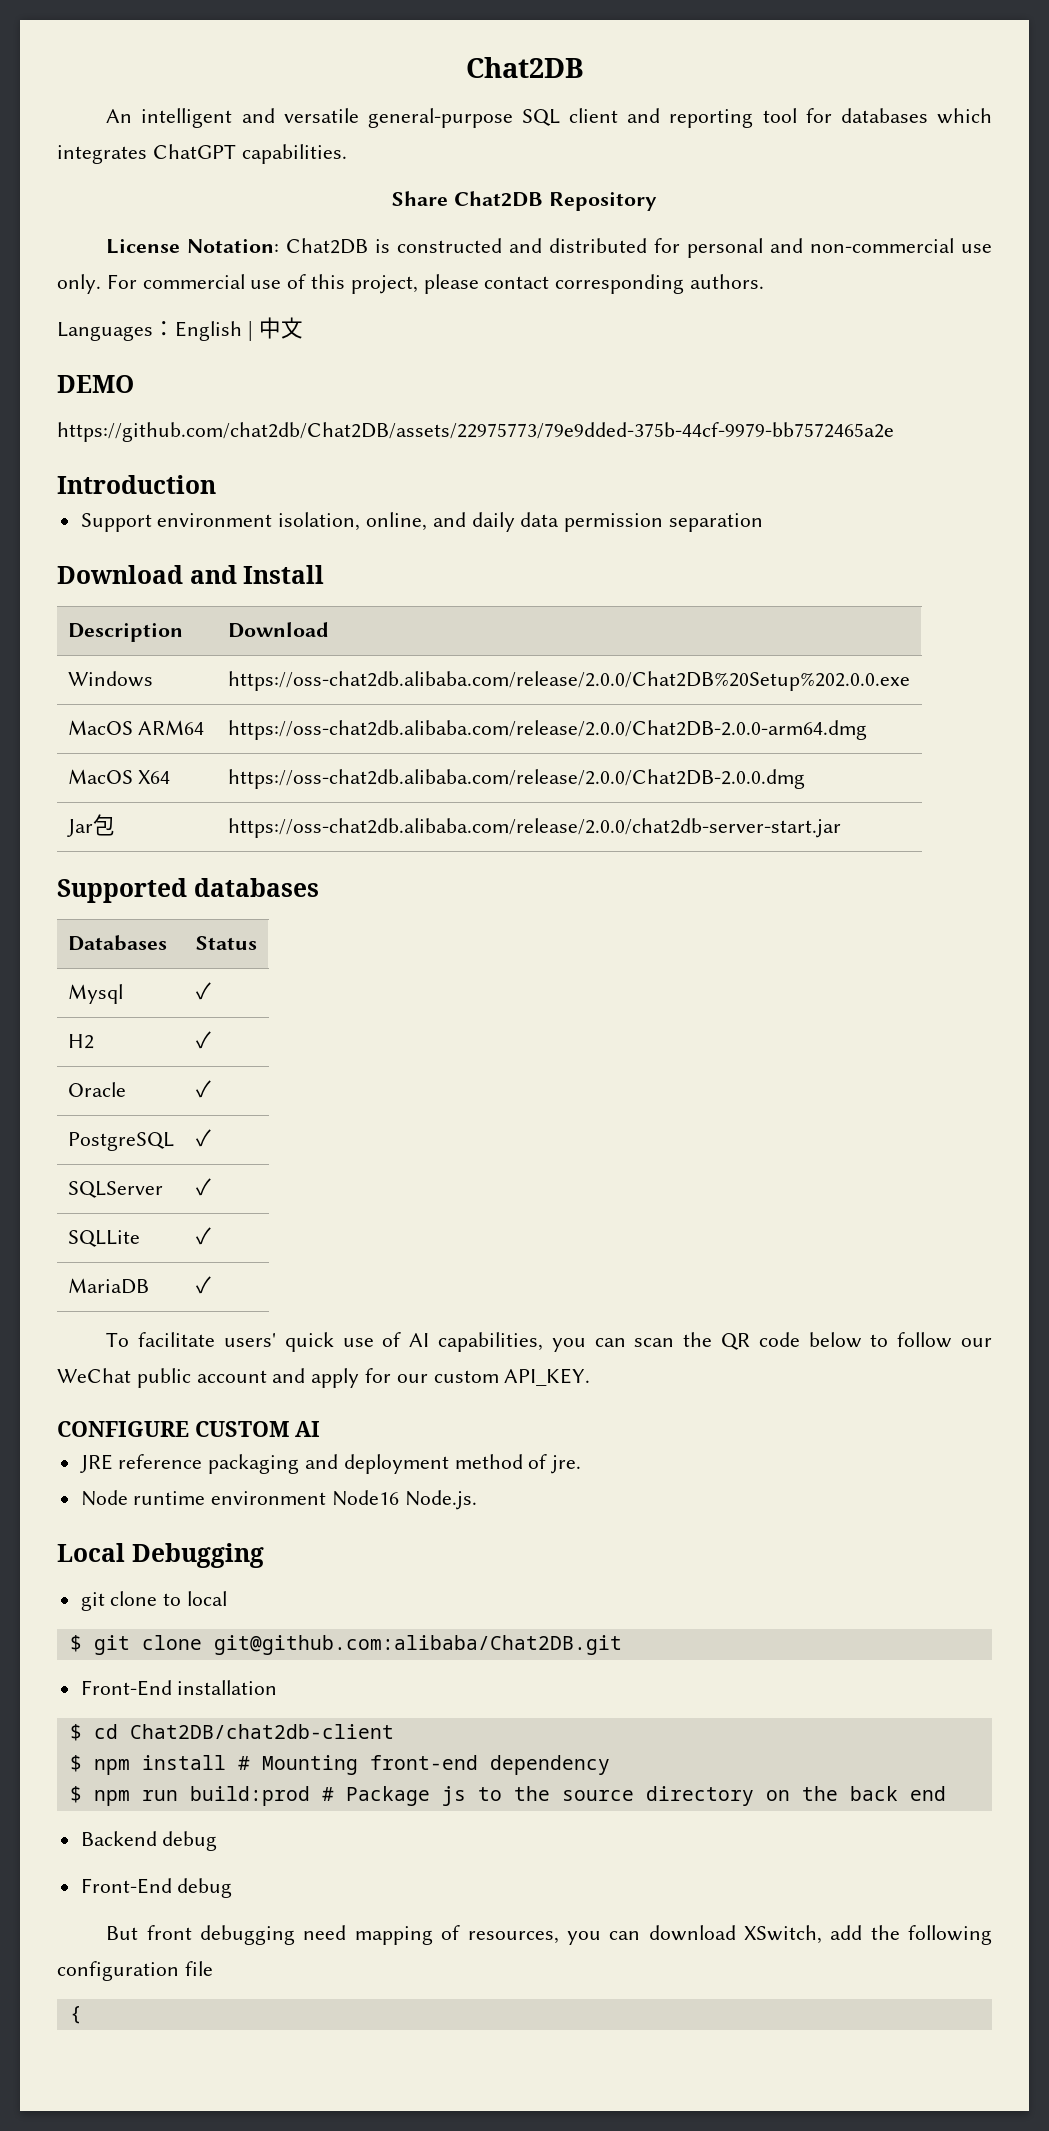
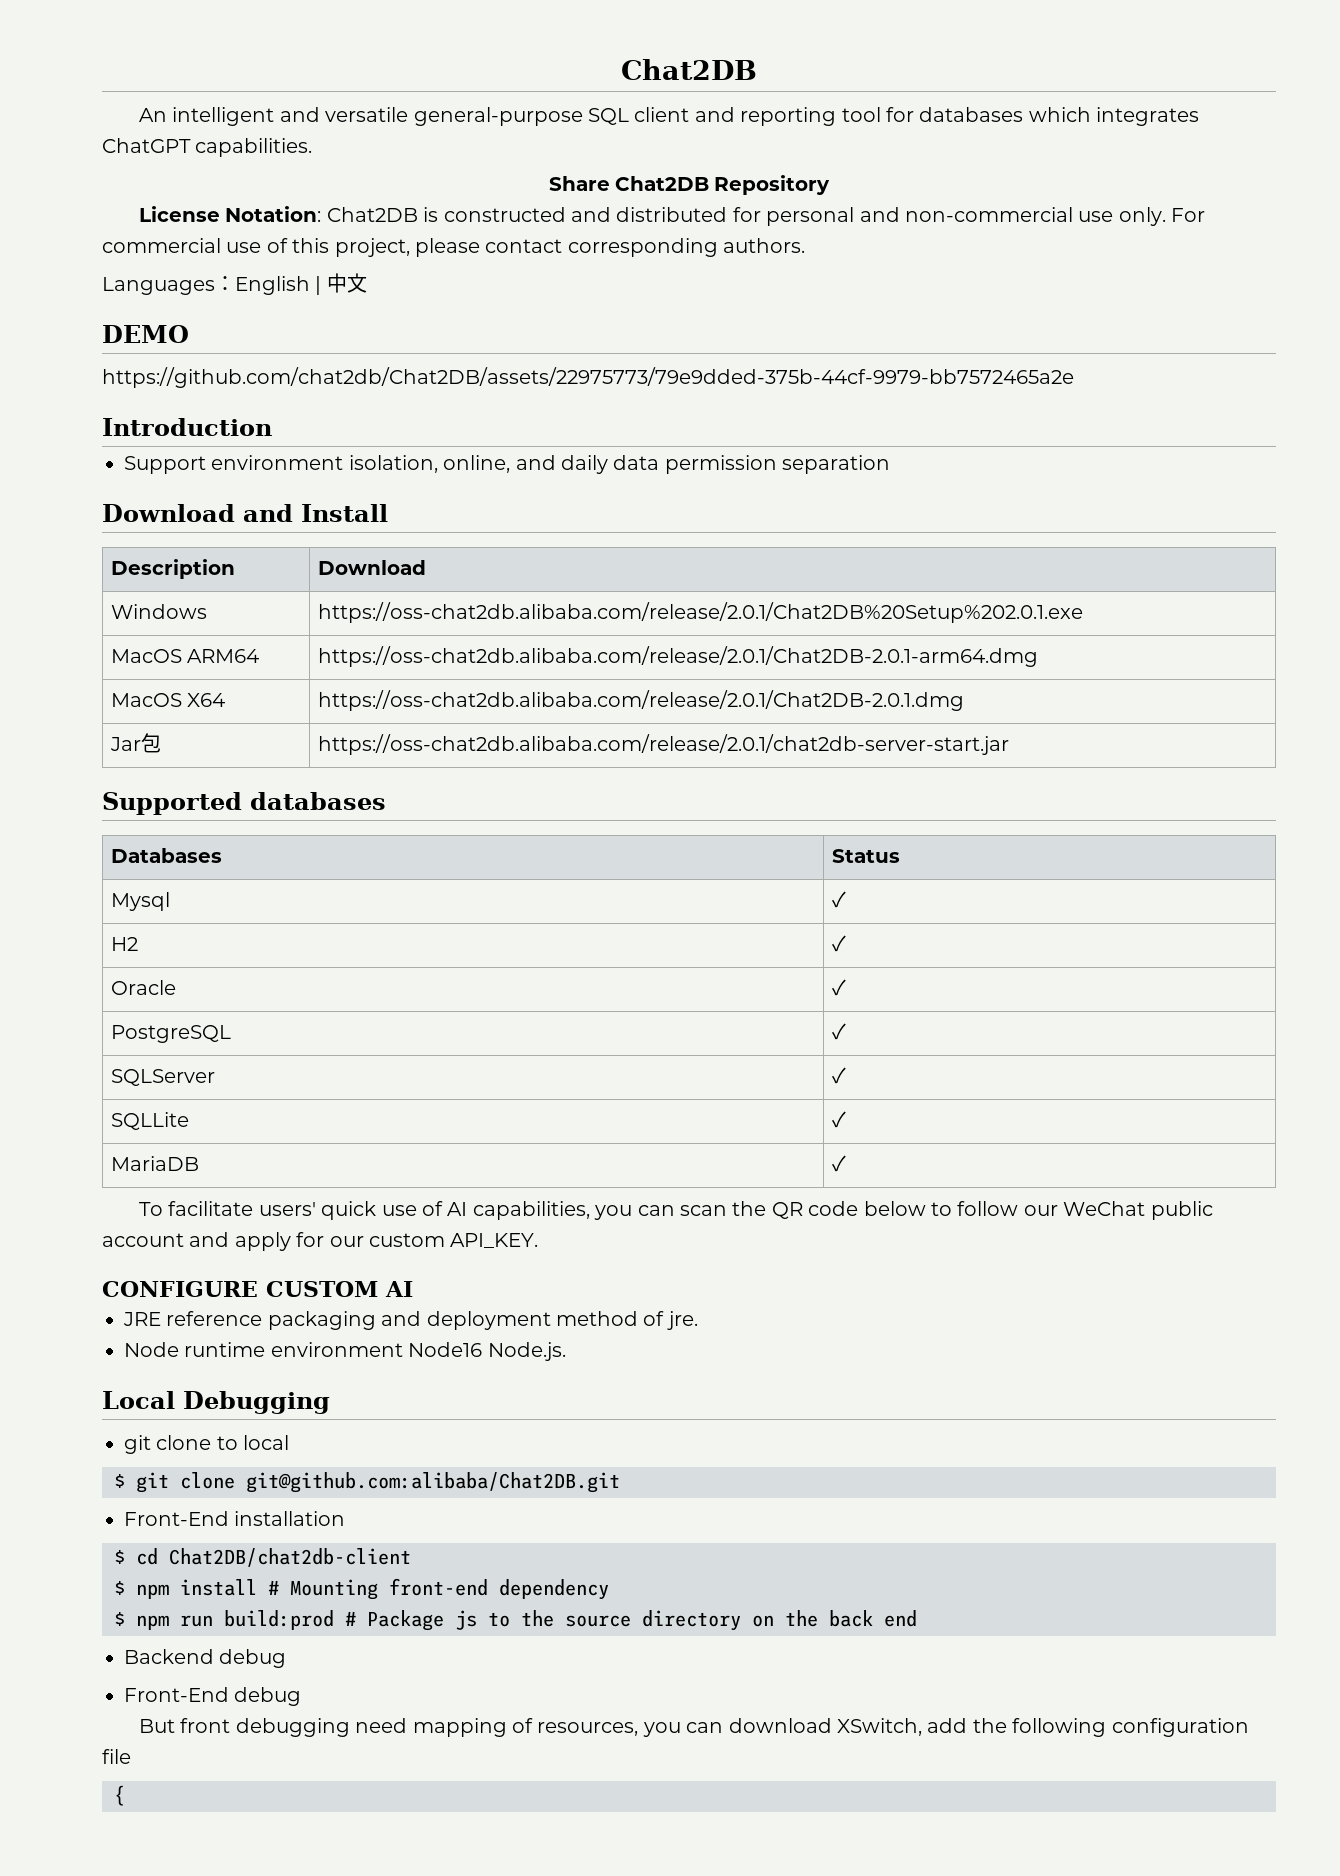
[227,671,910,691] https://oss-chat2db.alibaba.com/release/2.0.0/Chat2DB%20Setup%202.0.0.exe -> [317,602,1083,623] https://oss-chat2db.alibaba.com/release/2.0.1/Chat2DB%20Setup%202.0.1.exe
[227,720,867,740] https://oss-chat2db.alibaba.com/release/2.0.0/Chat2DB-2.0.0-arm64.dmg -> [317,646,1038,667] https://oss-chat2db.alibaba.com/release/2.0.1/Chat2DB-2.0.1-arm64.dmg
[227,769,805,789] https://oss-chat2db.alibaba.com/release/2.0.0/Chat2DB-2.0.0.dmg -> [317,690,964,711] https://oss-chat2db.alibaba.com/release/2.0.1/Chat2DB-2.0.1.dmg
[227,818,841,838] https://oss-chat2db.alibaba.com/release/2.0.0/chat2db-server-start.jar -> [317,734,1009,755] https://oss-chat2db.alibaba.com/release/2.0.1/chat2db-server-start.jar

